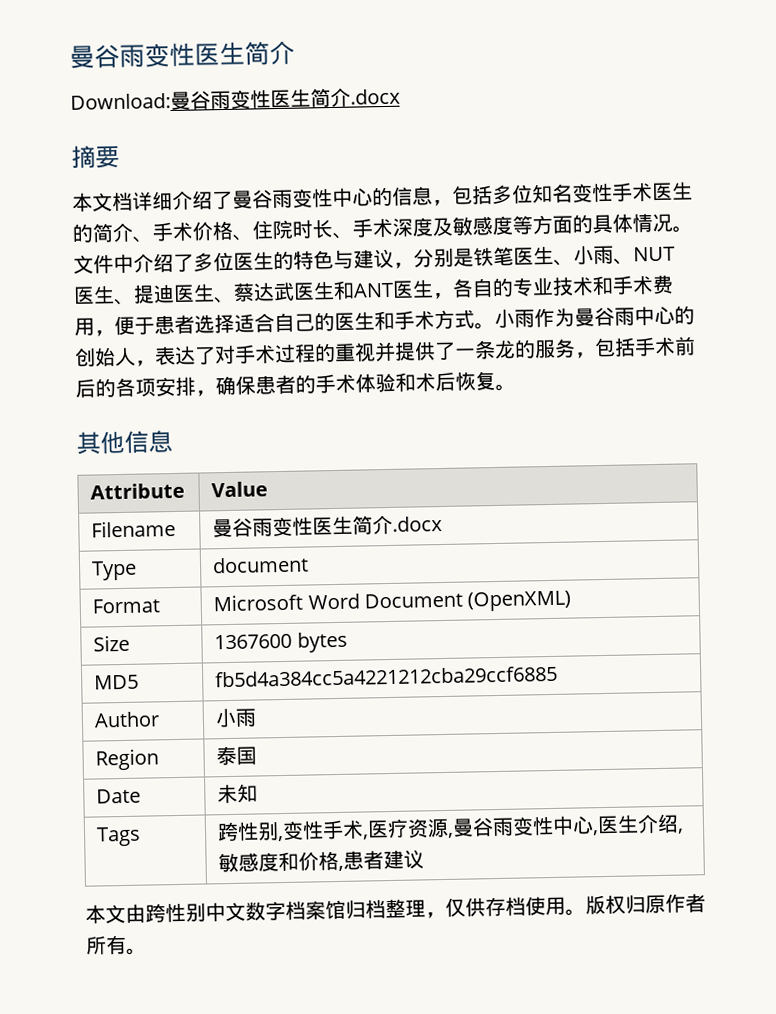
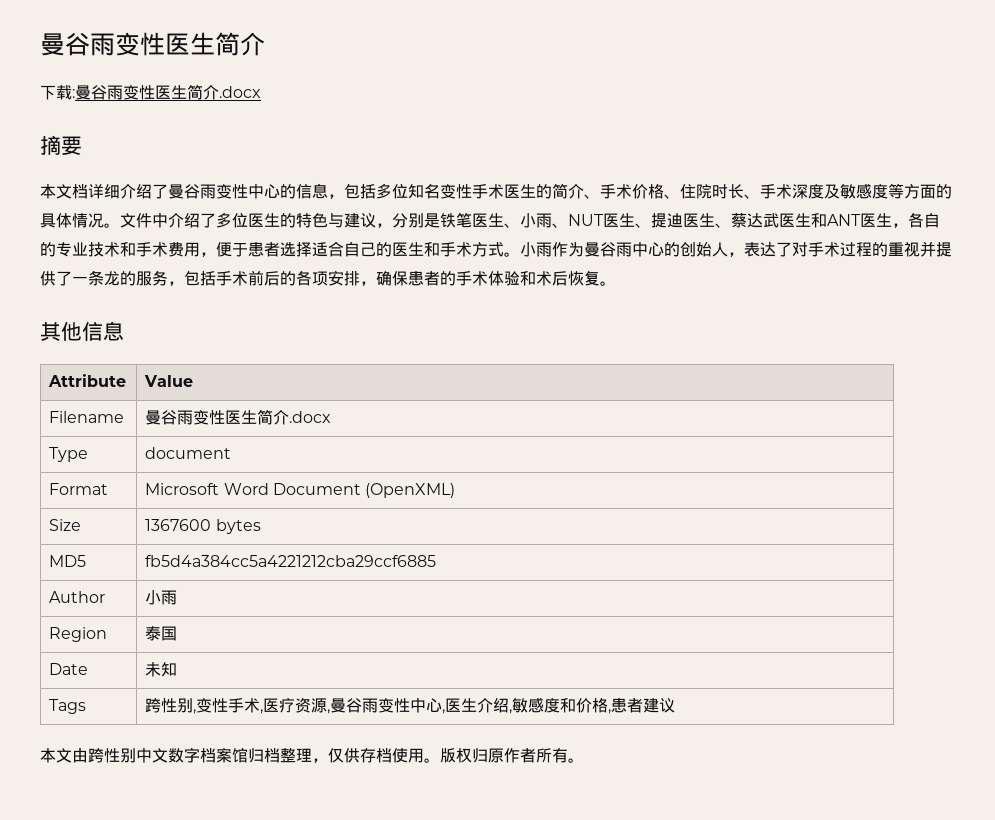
[70,92,171,110] Download: -> [40,85,75,100] 下载:

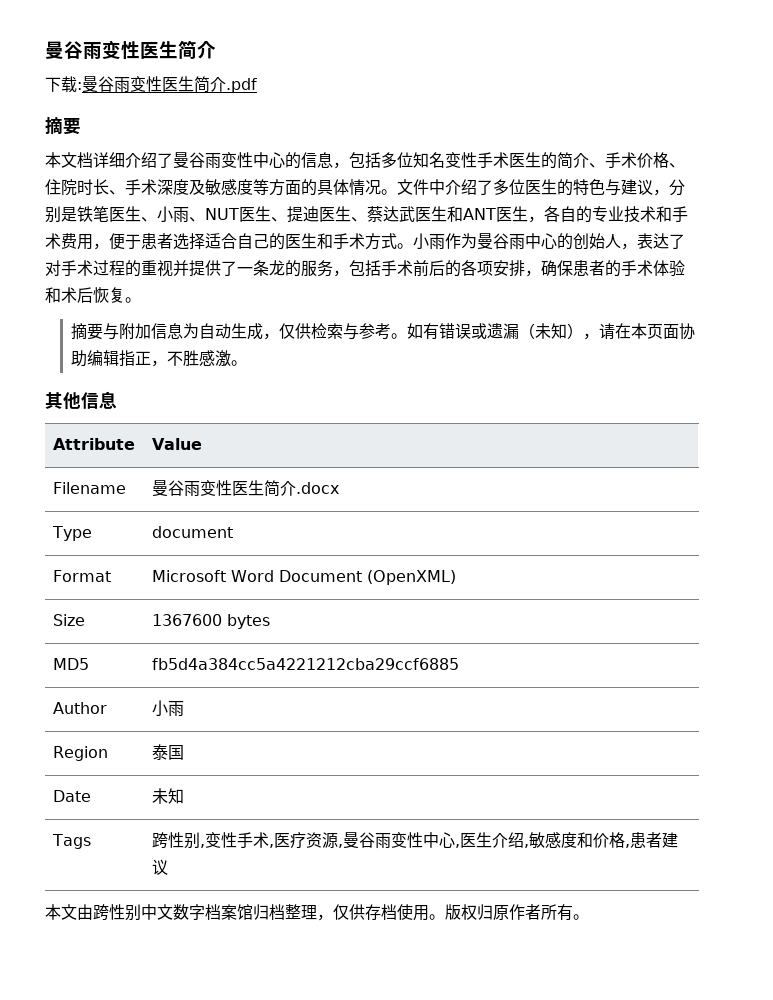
[219,86,261,98] .docx -> [226,78,257,93] .pdf
(616, 283) none -> [71,323,696,340] [71,350,248,367] // 摘要与附加信息为自动生成，仅供检索与参考。如有错误或遗漏（未知），请在本页面协助编辑指正，不胜感激。

